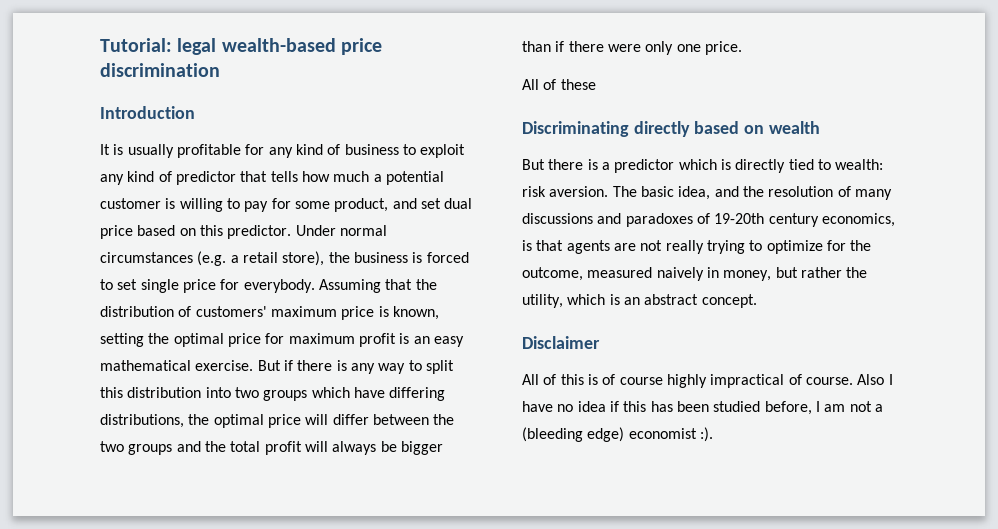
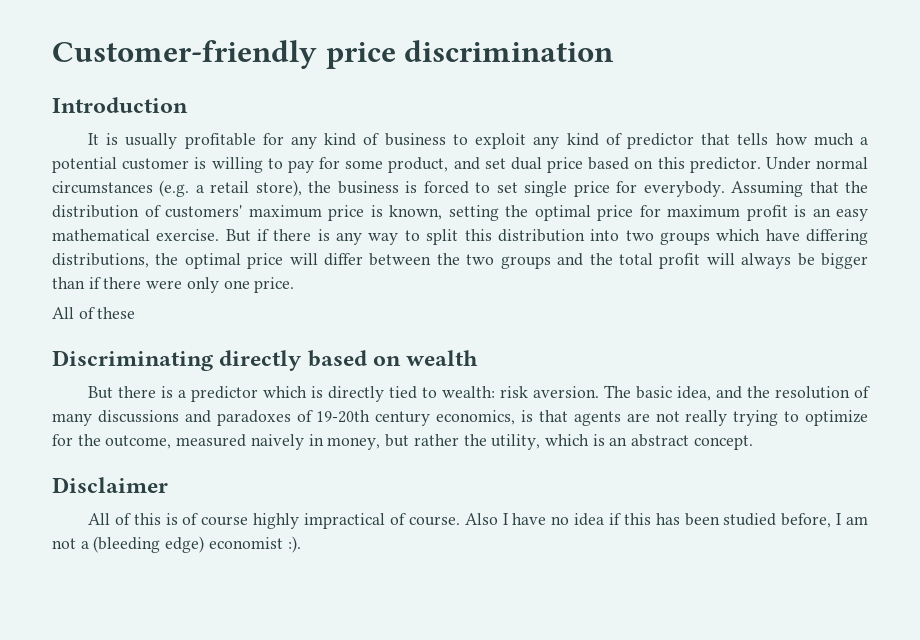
[100,38,336,55] Tutorial: legal wealth-based -> [52,40,317,69] Customer-friendly

